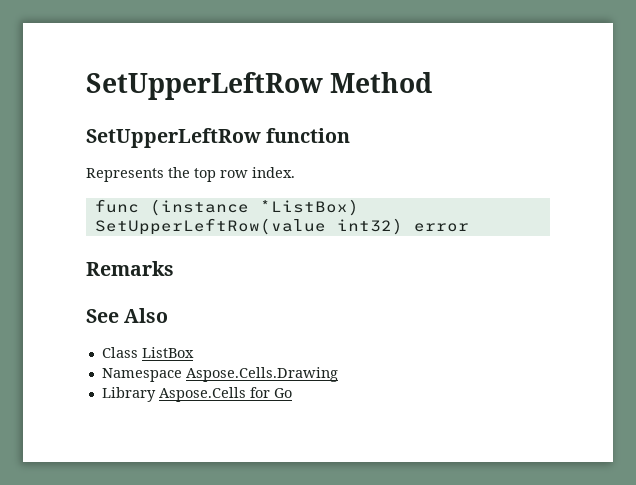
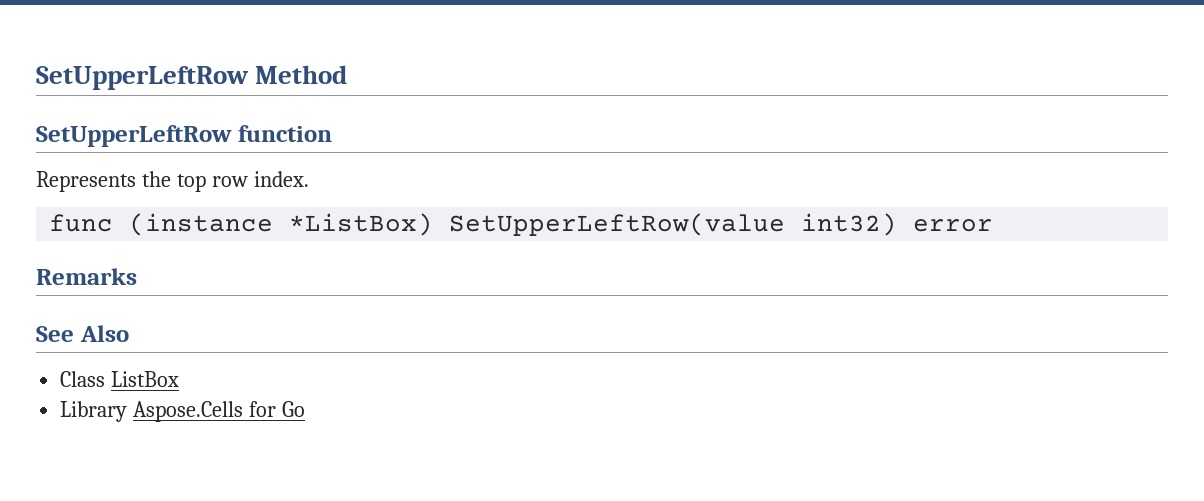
[101,367,338,382] // Namespace Aspose.Cells.Drawing -> (180, 379) none

